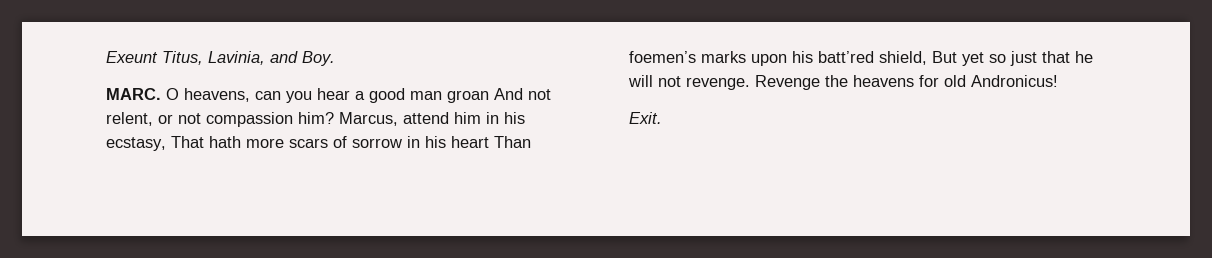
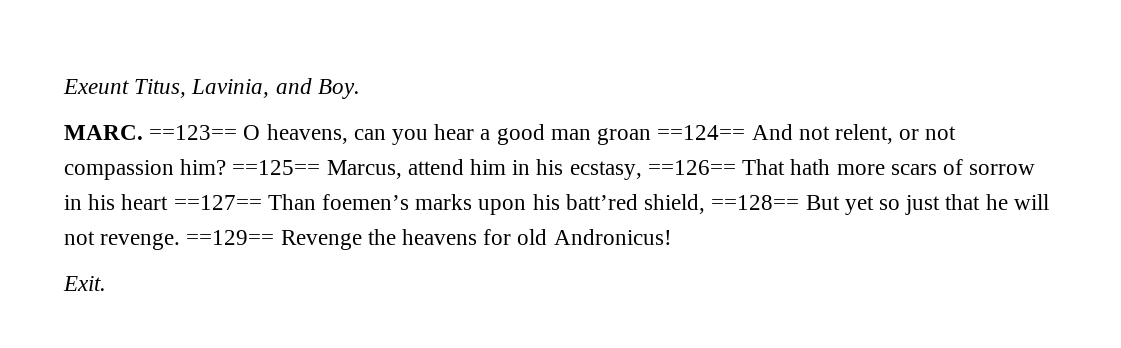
(161, 94) none -> [149,125,238,140] ==123==
(489, 96) none -> [657,125,746,140] ==124==
(334, 118) none -> [232,160,321,175] ==125==
(166, 144) none -> [647,160,736,175] ==126==
(489, 142) none -> [173,195,262,210] ==127==
(927, 58) none -> [711,195,800,210] ==128==
(750, 83) none -> [186,230,275,245] ==129==

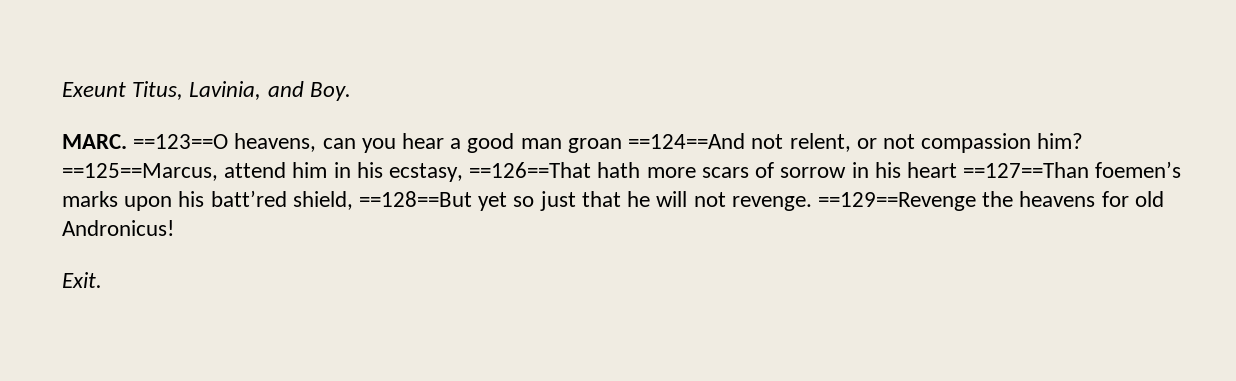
[149,125,261,140] ==123== O -> [133,134,229,149] ==123==O
[657,124,793,140] ==124== And -> [628,133,746,149] ==124==And
[232,160,402,179] ==125== Marcus, -> [62,163,218,181] ==125==Marcus,
[647,159,786,175] ==126== That -> [469,162,592,178] ==126==That
[173,194,316,210] ==127== Than -> [963,162,1090,178] ==127==Than
[711,195,840,210] ==128== But -> [359,191,473,207] ==128==But
[186,230,362,250] ==129== Revenge -> [817,192,976,211] ==129==Revenge

